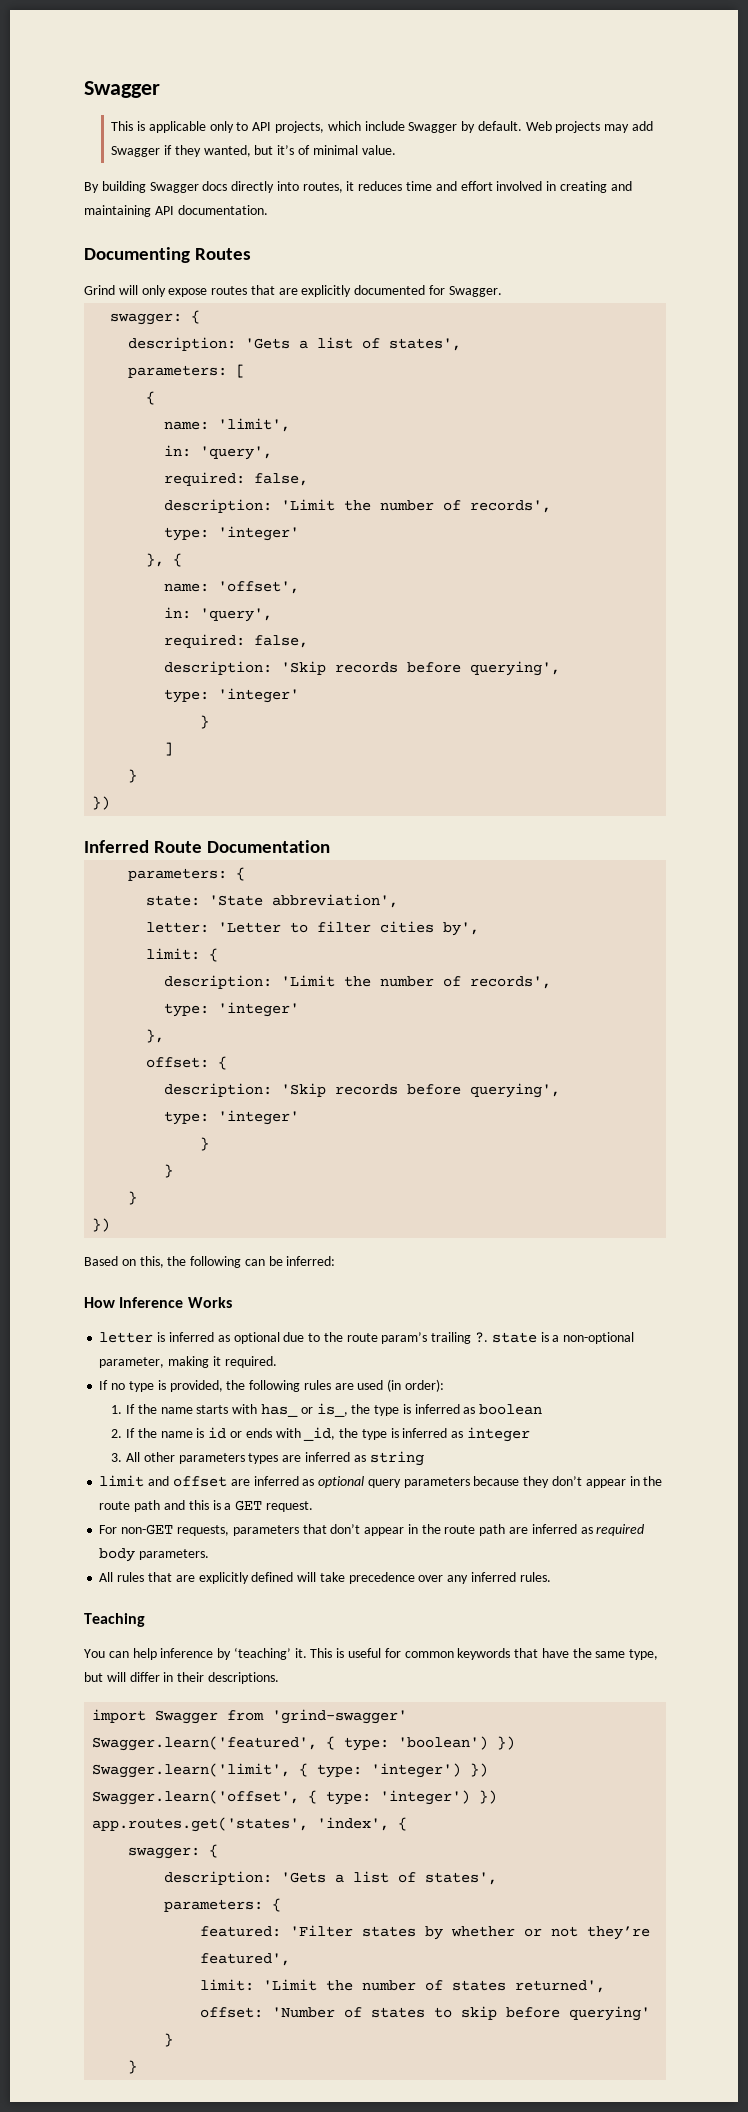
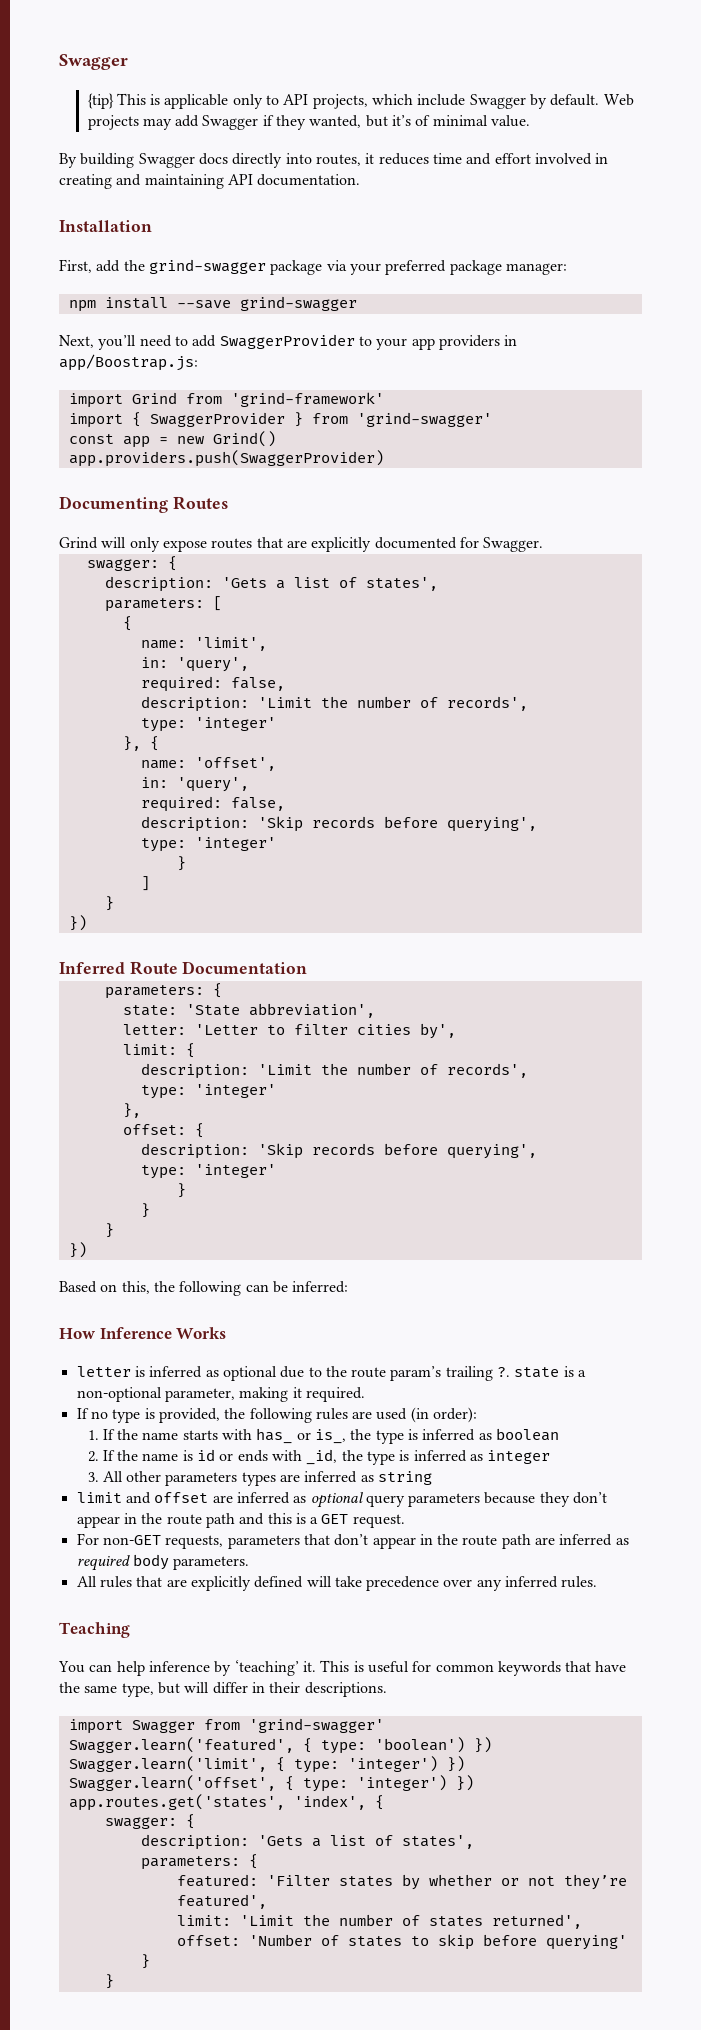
(160, 89) none -> [87,93,114,109] {tip}
(268, 210) none -> [59,220,152,232] [59,259,567,275] [68,296,357,312] [59,334,518,350] [59,354,198,371] [68,392,384,408] [68,412,492,428] [68,431,276,448] [68,450,384,467] // Installation // First, add the grind-swagger package via your preferred package manager: // npm install --save grind-swagger // Next, you’ll need to add SwaggerProvider to your app providers in app/Boostrap.js: // import Grind from 'grind-framework' // import { SwaggerProvider } from 'grind-swagger' // const app = new Grind() // app.providers.push(SwaggerProvider)

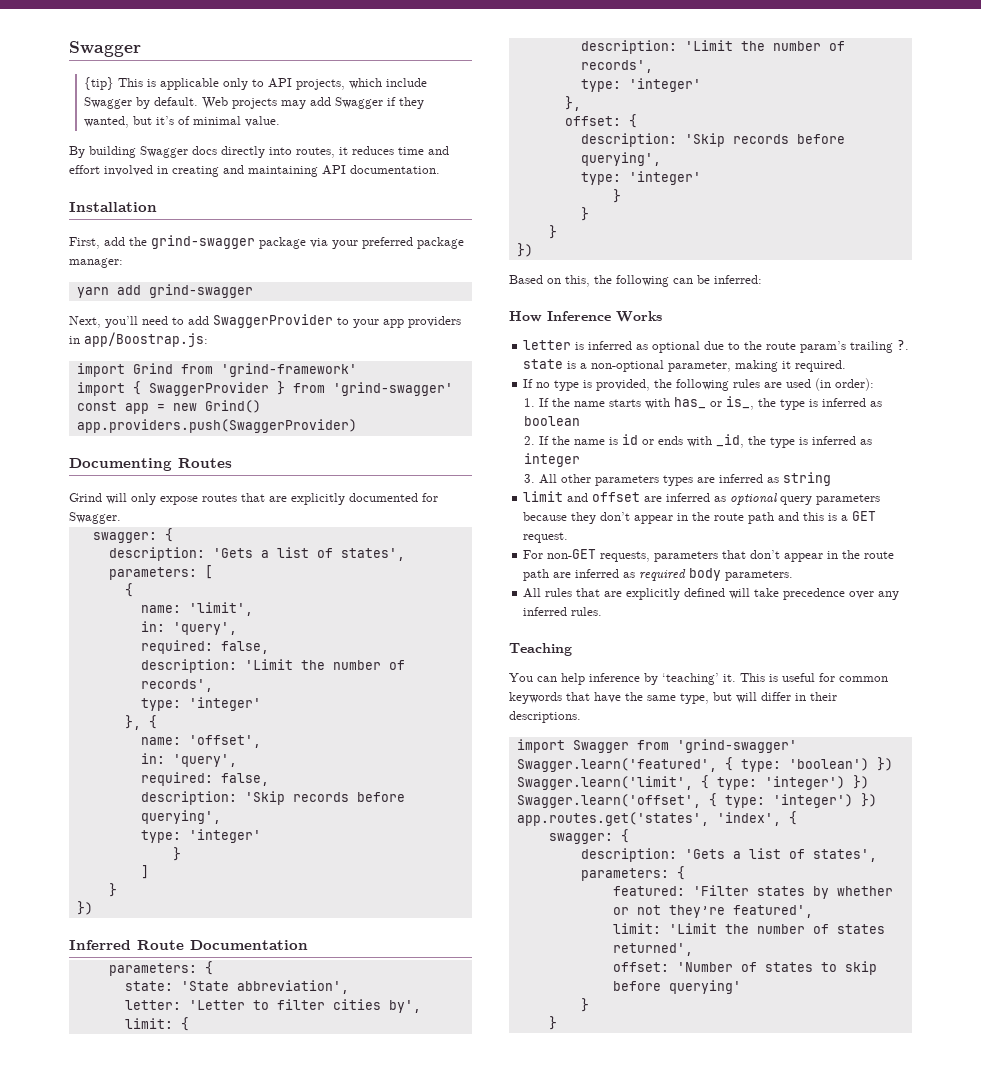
[68,297,231,312] npm install --save -> [76,285,141,298] yarn add

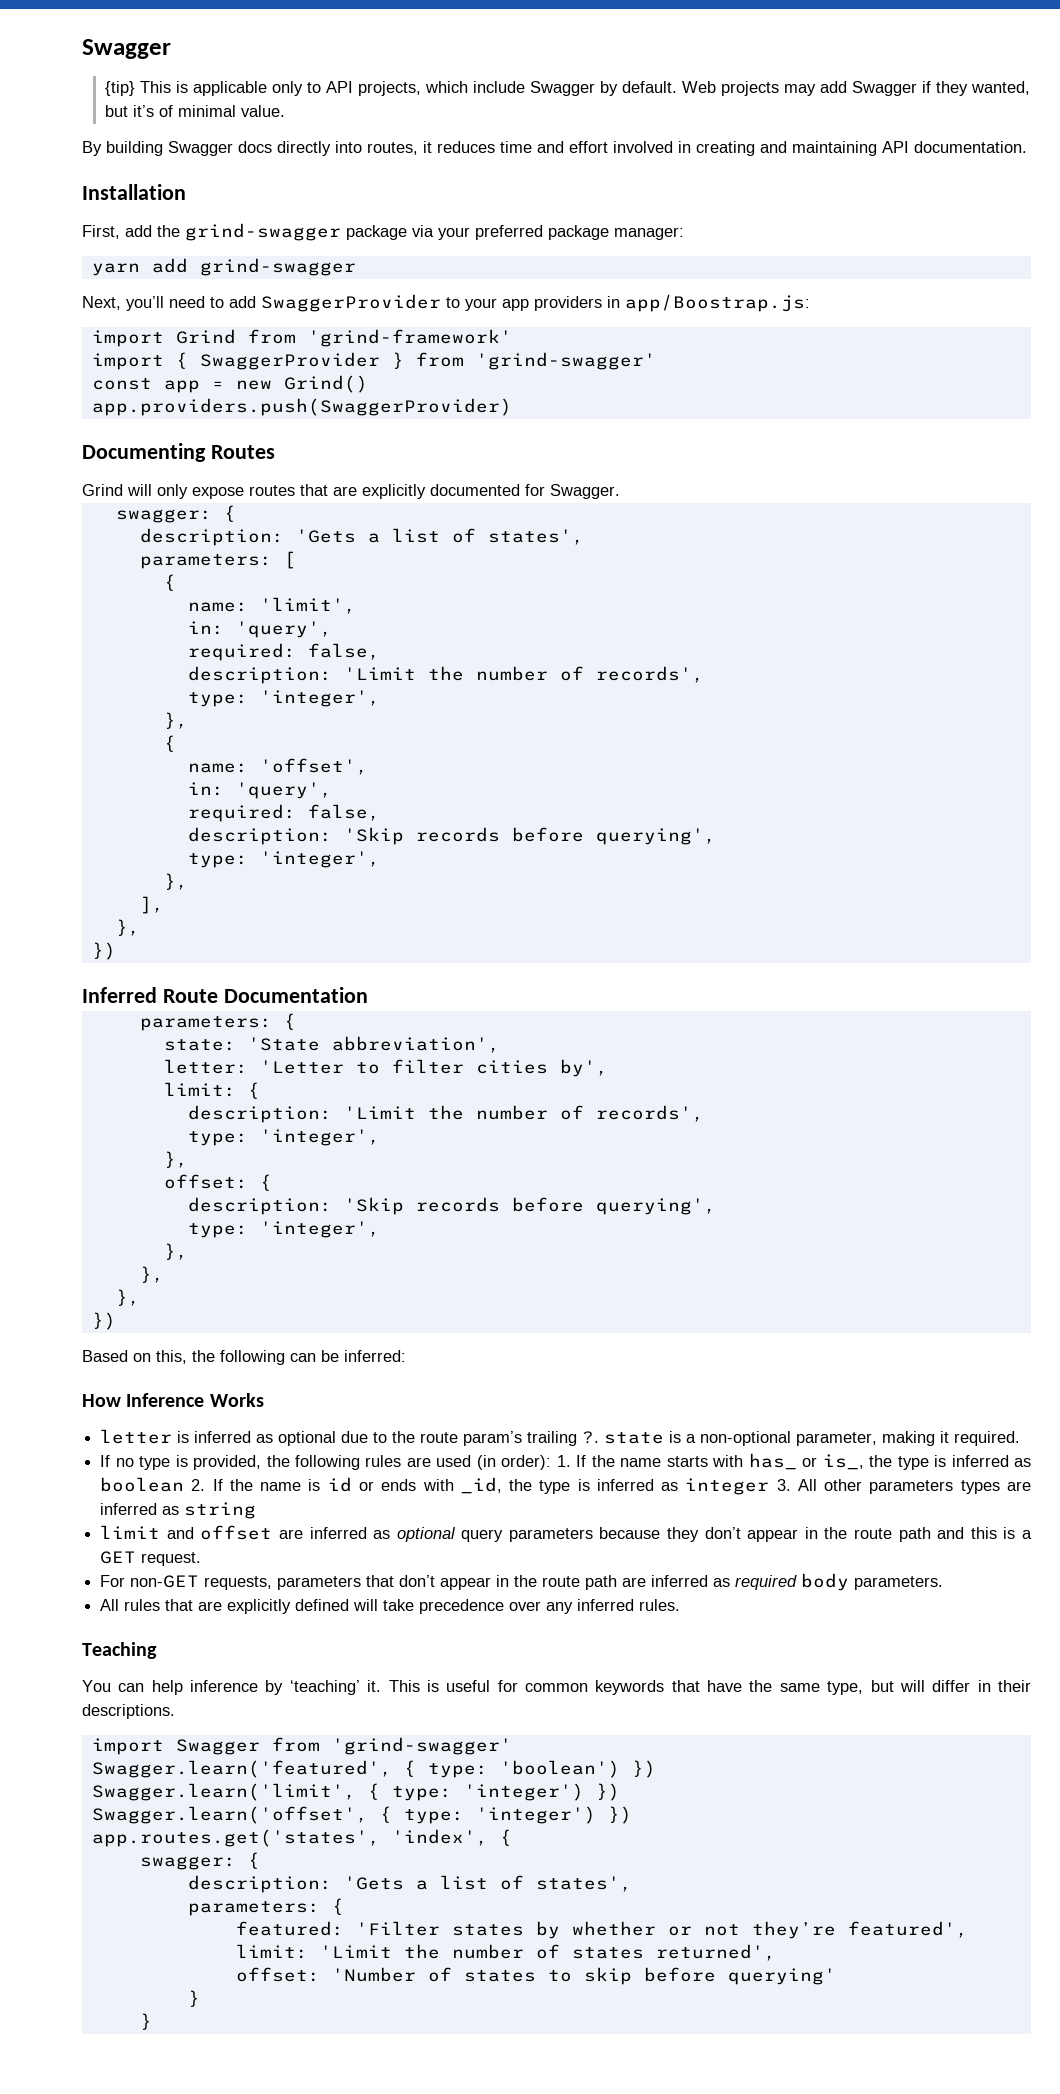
[188,697,261,711] [124,715,141,730] 'integer' // }, -> [259,690,380,707] [163,712,188,729] 'integer', // }, //
[188,829,261,843] [172,847,181,861] [140,865,149,879] [108,883,117,897] 'integer' // } // ] // } -> [259,851,380,868] [163,873,188,890] [139,896,164,914] [115,919,140,936] 'integer', // }, // ], // },
[628,78,701,92] 'integer' -> [259,1129,380,1146] 'integer',
[628,171,701,185] [612,189,621,203] [580,207,589,221] [548,225,557,239] 'integer' // } // } // } -> [259,1221,380,1238] [163,1243,188,1260] [139,1266,164,1283] [115,1289,140,1306] 'integer', // }, // }, // },
(875, 384) // -> (552, 1462) none
(581, 421) // -> (185, 1484) none
(581, 460) // -> (770, 1486) none

